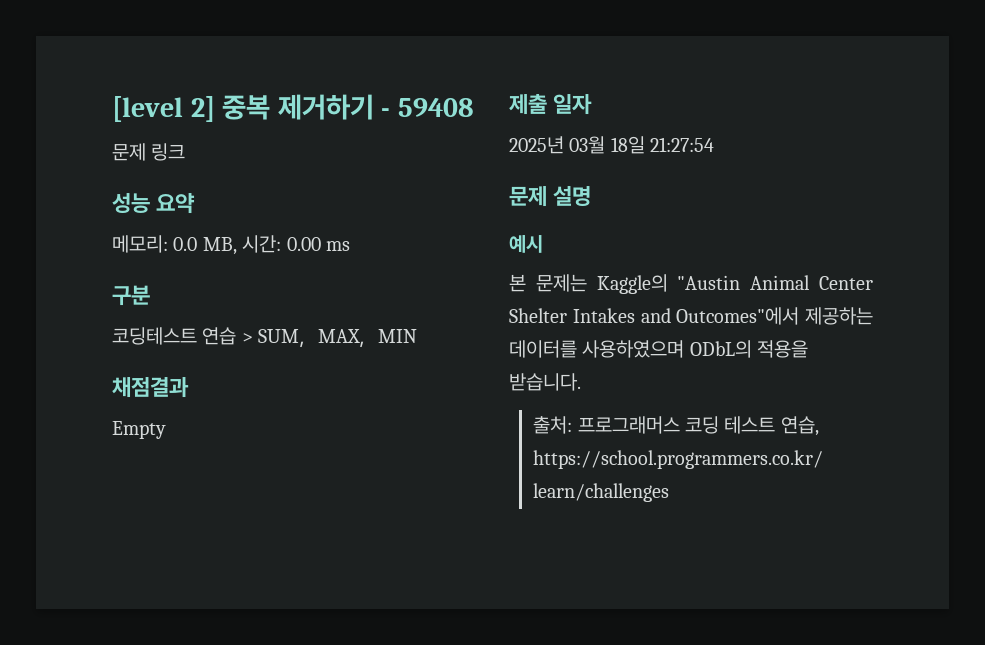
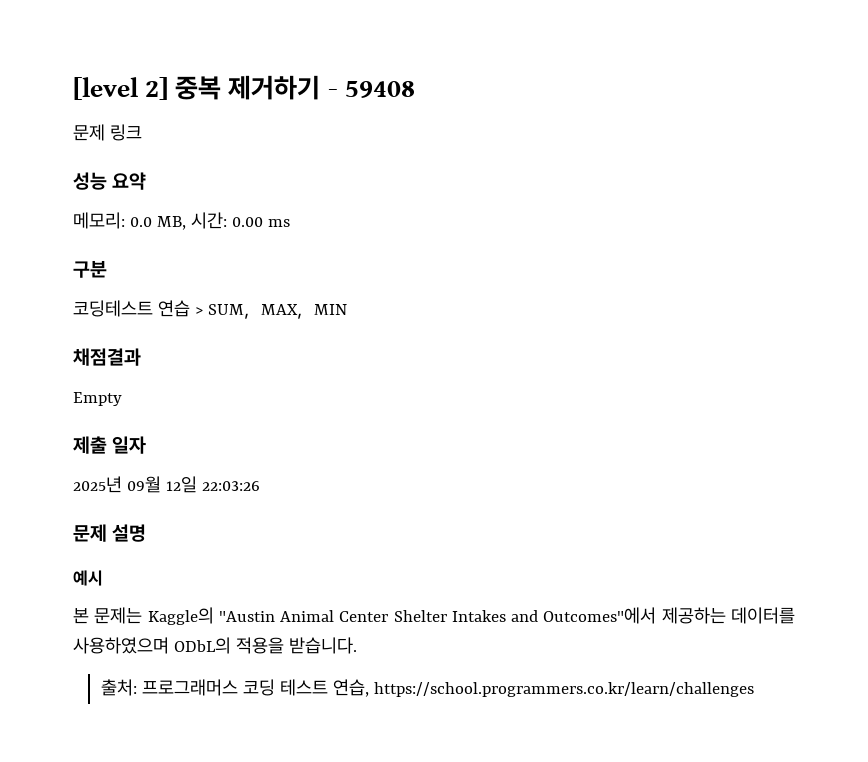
[569,136,715,154] 03월 18일 21:27:54 -> [126,476,260,493] 09월 12일 22:03:26

